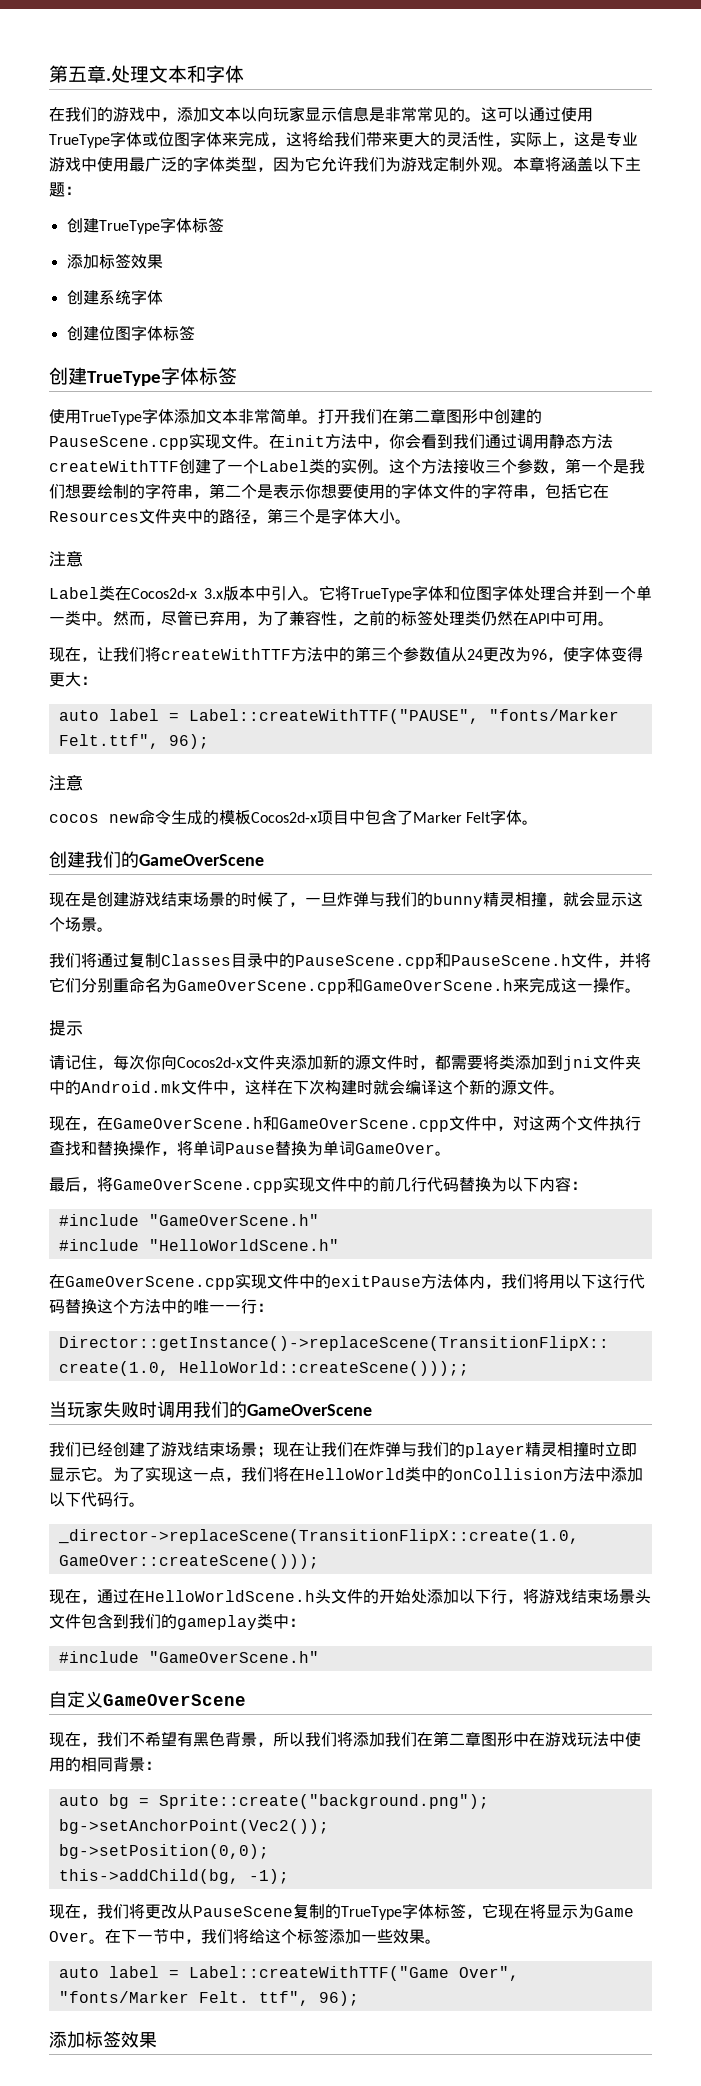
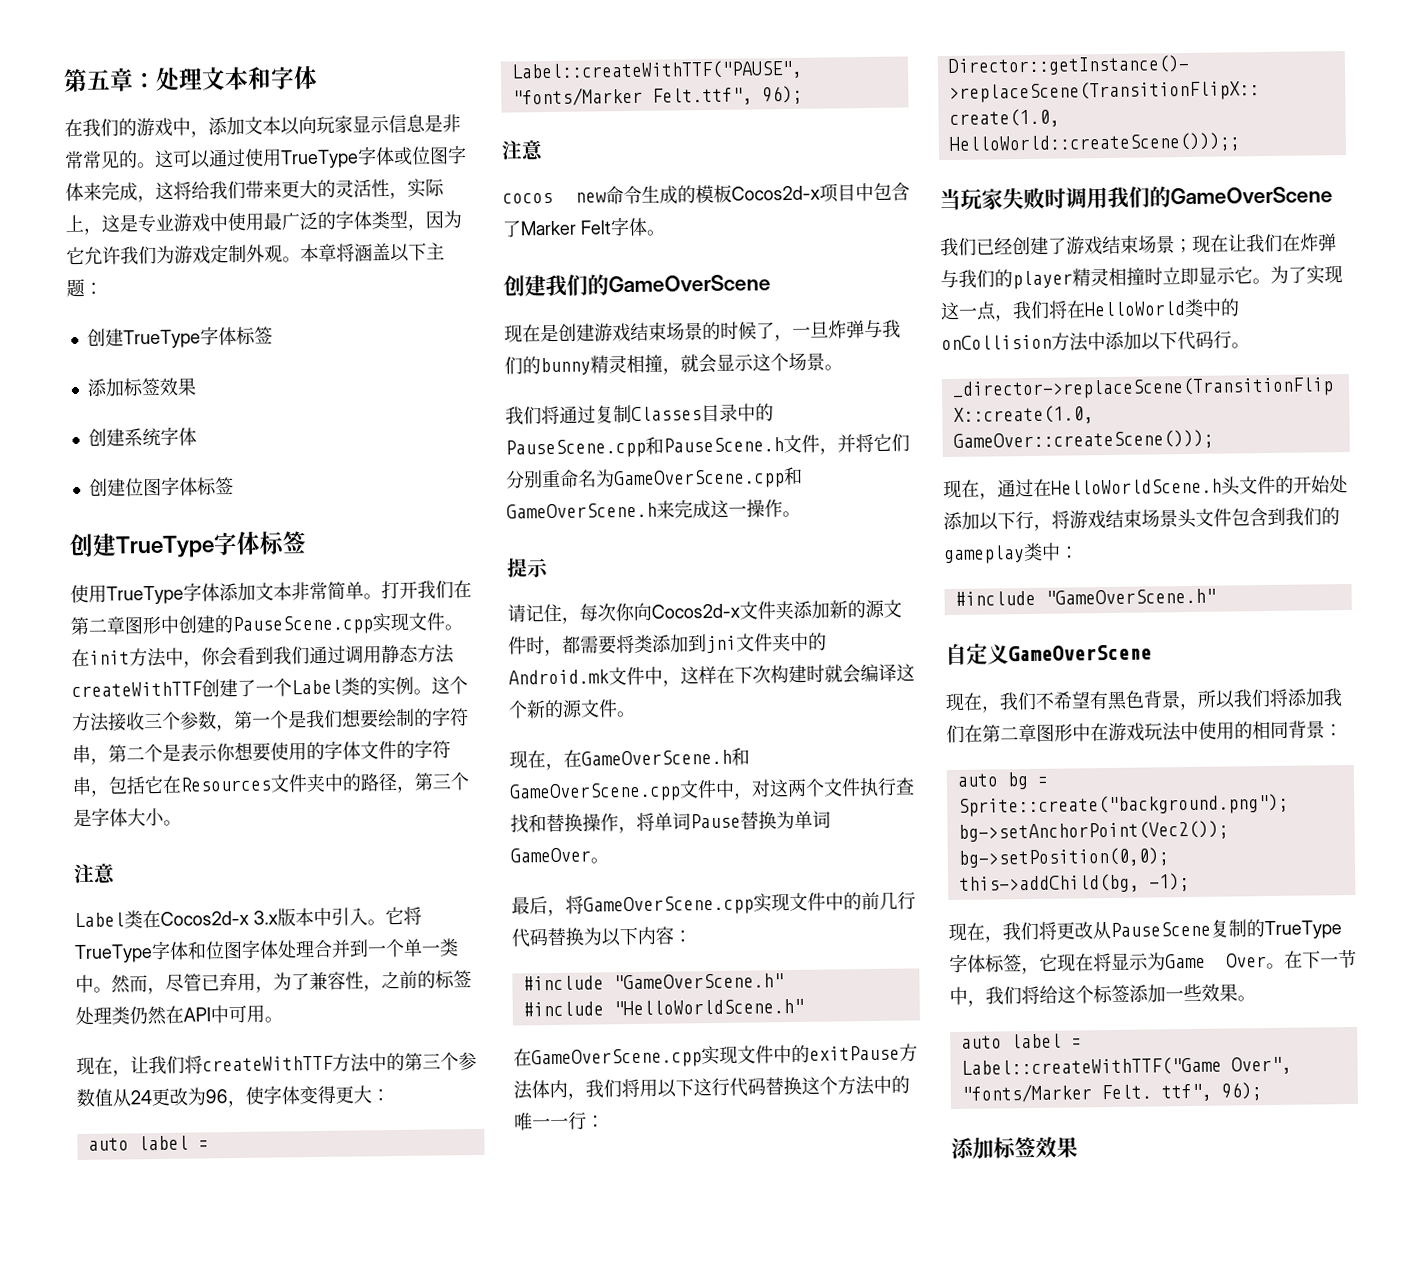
[106,78,111,81] . -> [132,72,157,89] ：

